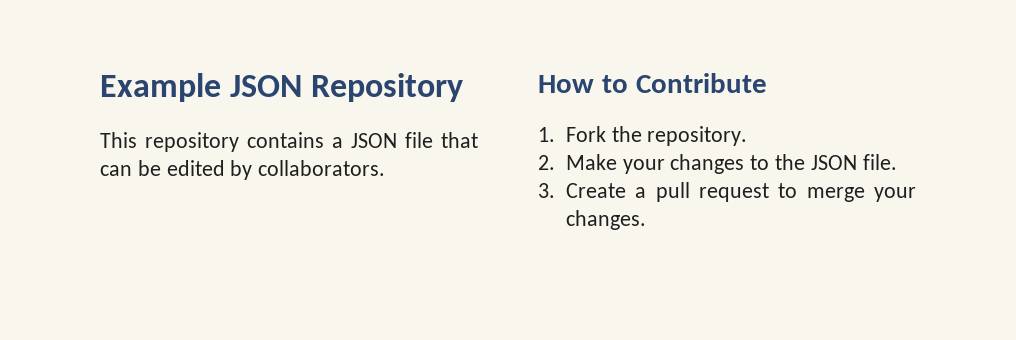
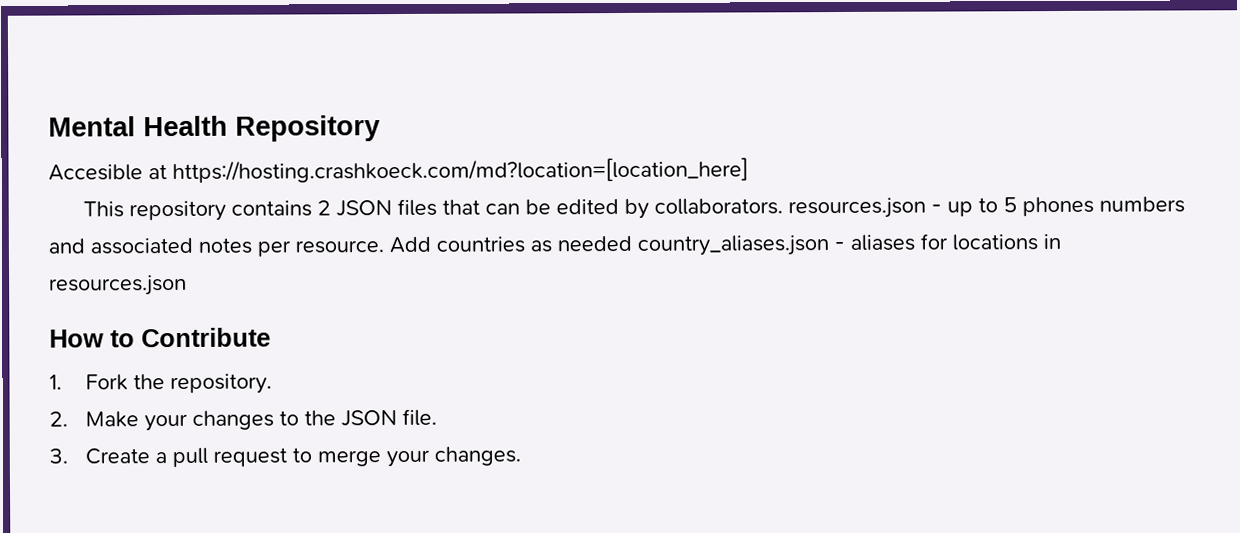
[100,73,303,102] Example JSON -> [48,115,228,137] Mental Health
(464, 87) none -> [48,157,749,184] // Accesible at https://hosting.crashkoeck.com/md?location=[location_here]
[332,132,433,148] a JSON file -> [316,198,437,217] 2 JSON files
(386, 168) none -> [787,196,1185,219] [48,233,1061,257] [49,274,187,296] resources.json - up to 5 phones numbers and associated notes per resource. Add countries as needed country_aliases.json - aliases for locations in resources.json

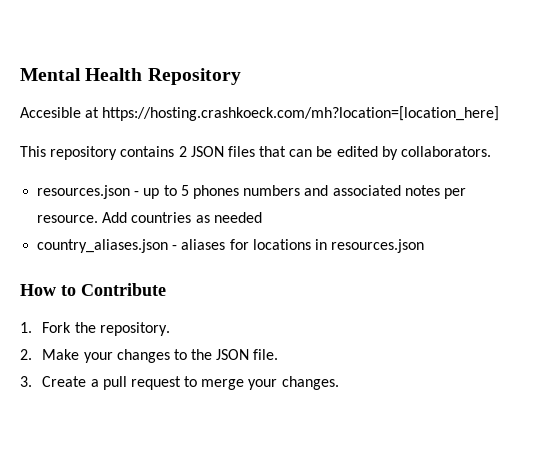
[172,157,749,184] https://hosting.crashkoeck.com/md?location=[location_here] -> [102,106,500,121] https://hosting.crashkoeck.com/mh?location=[location_here]
(783, 206) none -> (492, 151) //
(632, 243) none -> (262, 217) //

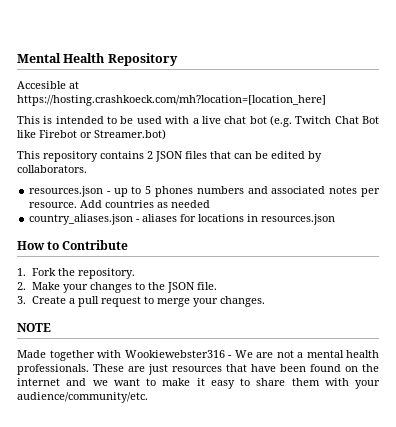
(500, 113) none -> [17,115,379,127] [17,129,166,140] // This is intended to be used with a live chat bot (e.g. Twitch Chat Bot like Firebot or Streamer.bot)
(339, 383) none -> [17,323,51,332] [17,350,379,361] [17,364,379,375] [17,378,380,389] [17,392,148,403] // NOTE // Made together with Wookiewebster316 - We are not a mental health professionals. These are just resources that have been found on the internet and we want to make it easy to share them with your audience/community/etc.

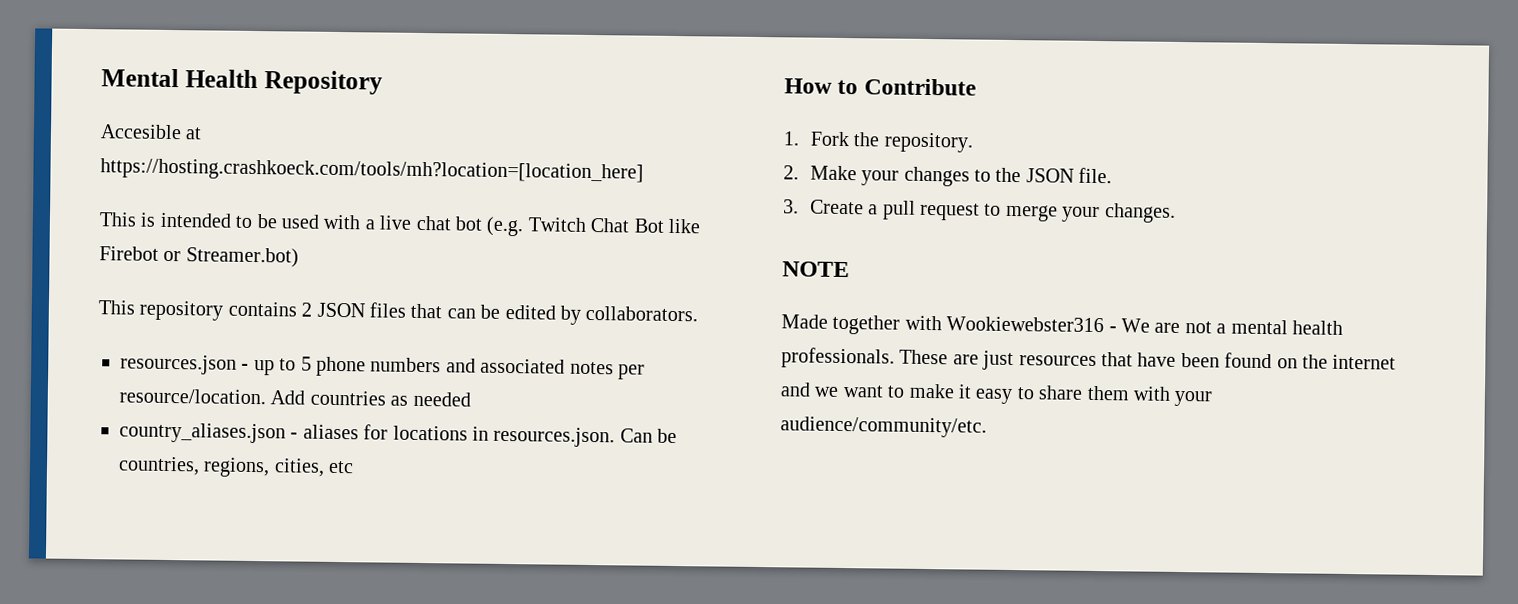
[17,95,326,106] https://hosting.crashkoeck.com/mh?location=[location_here] -> [100,158,644,184] https://hosting.crashkoeck.com/tools/mh?location=[location_here]
[155,186,194,197] phones -> [316,356,366,377] phone
[29,202,78,208] resource. -> [119,388,266,405] resource/location.
[261,214,336,225] resources.json -> [493,426,678,448] [118,456,355,478] resources.json. Can be countries, regions, cities, etc

